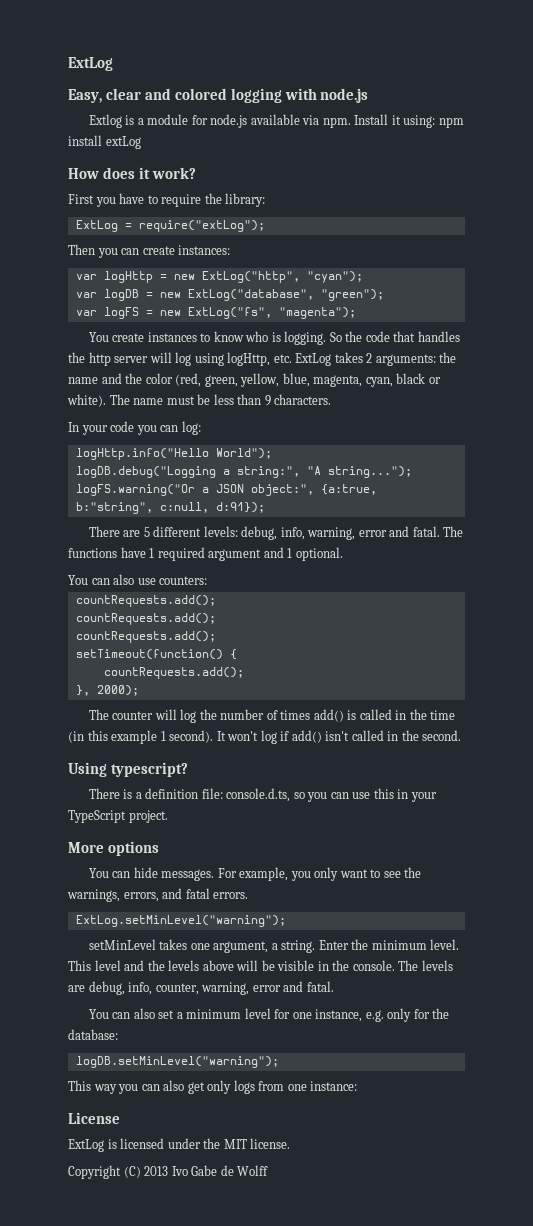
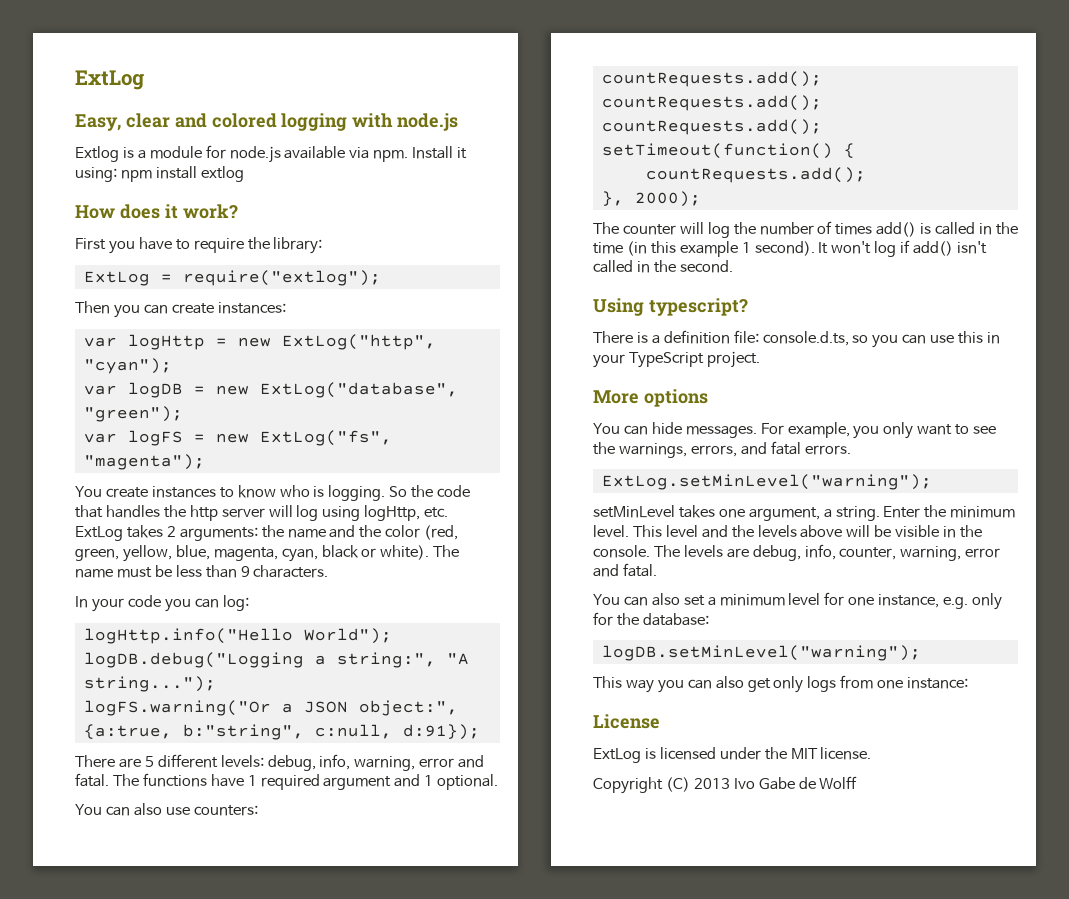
[105,136,141,149] extLog -> [200,166,244,182] extlog
[138,220,265,232] require("extLog"); -> [182,270,381,286] require("extlog");

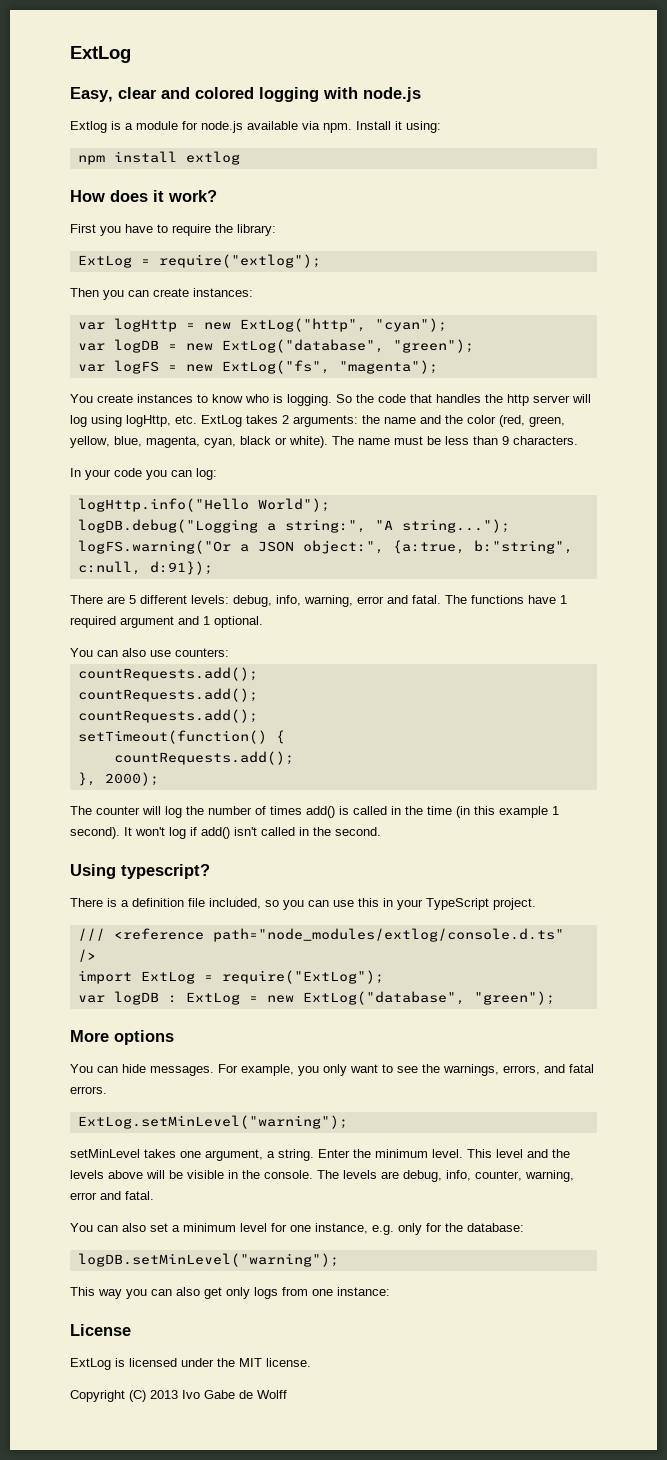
(117, 174) none -> (441, 127) //
[733,330,849,346] file: console.d.ts, -> [188,898,261,909] file included,
(760, 359) none -> [77,928,564,942] [77,949,96,962] [77,970,384,984] [77,991,555,1005] // /// <reference path="node_modules/extlog/console.d.ts" /> // import ExtLog = require("ExtLog"); // var logDB : ExtLog = new ExtLog("database", "green");

